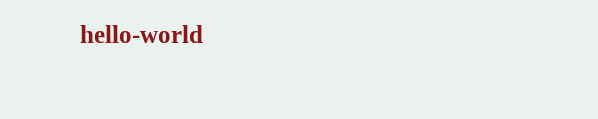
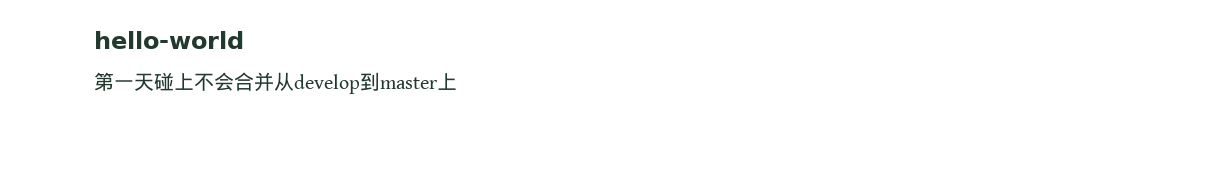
(203, 34) none -> [94,72,457,94] // 第一天碰上不会合并从develop到master上

